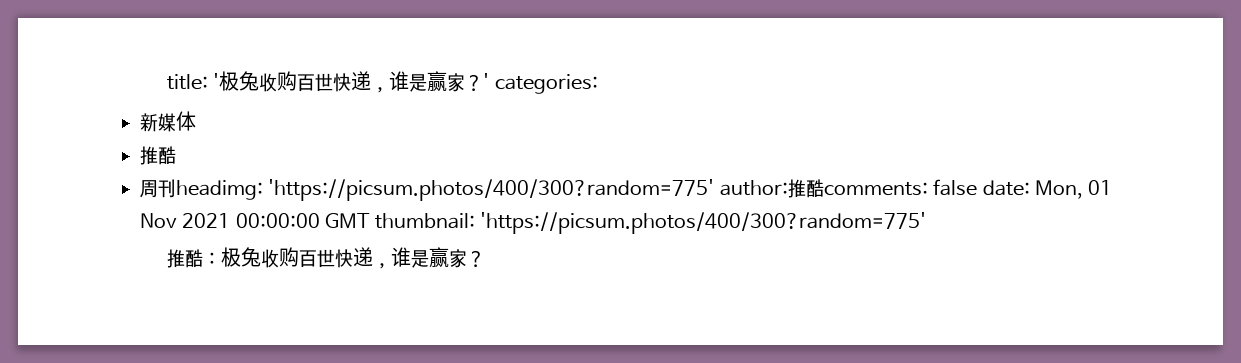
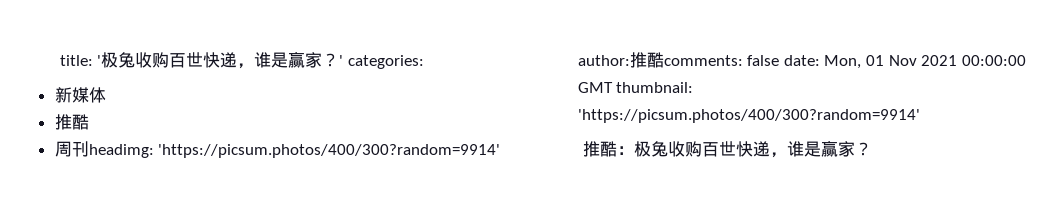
[268,179,715,201] 'https://picsum.photos/400/300?random=775' -> [158,144,501,158] 'https://picsum.photos/400/300?random=9914'
[480,212,926,234] 'https://picsum.photos/400/300?random=775' -> [577,109,920,123] 'https://picsum.photos/400/300?random=9914'

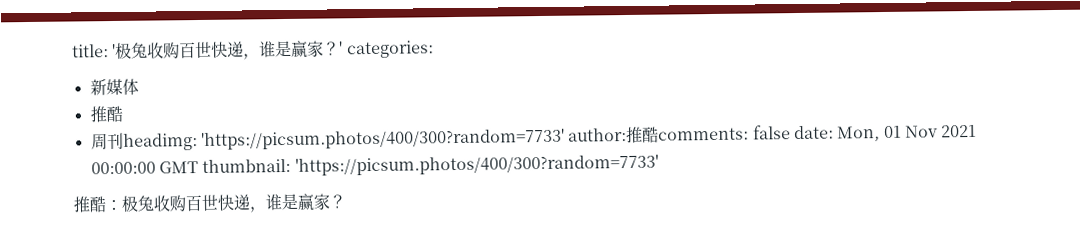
[158,144,501,158] 'https://picsum.photos/400/300?random=9914' -> [200,128,565,150] 'https://picsum.photos/400/300?random=7733'
[577,109,920,123] 'https://picsum.photos/400/300?random=9914' -> [294,154,659,176] 'https://picsum.photos/400/300?random=7733'

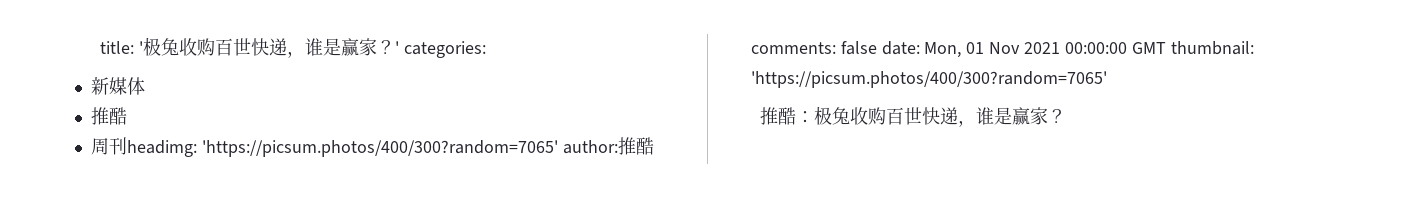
[200,128,565,150] 'https://picsum.photos/400/300?random=7733' -> [201,140,558,157] 'https://picsum.photos/400/300?random=7065'
[294,154,659,176] 'https://picsum.photos/400/300?random=7733' -> [750,71,1107,88] 'https://picsum.photos/400/300?random=7065'

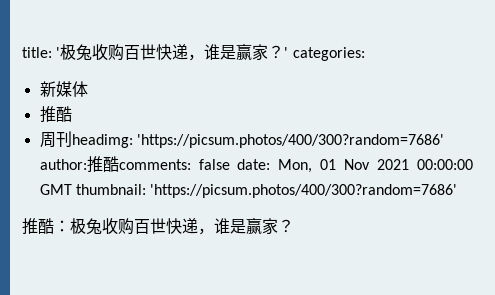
[201,140,558,157] 'https://picsum.photos/400/300?random=7065' -> [136,134,444,148] 'https://picsum.photos/400/300?random=7686'
[750,71,1107,88] 'https://picsum.photos/400/300?random=7065' -> [150,184,458,198] 'https://picsum.photos/400/300?random=7686'

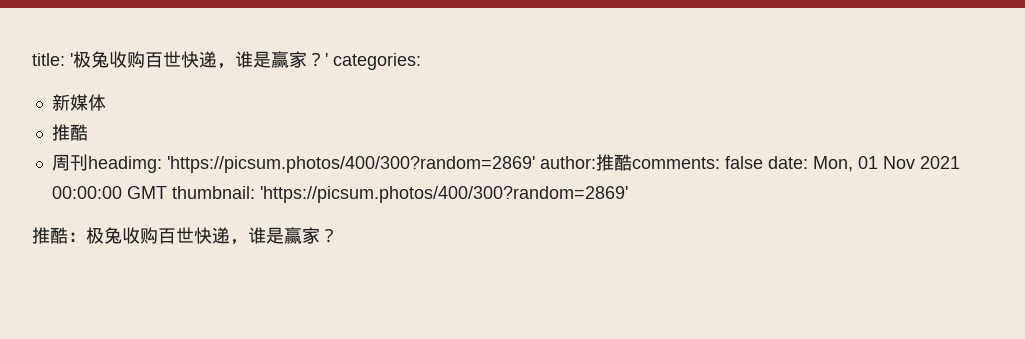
[136,134,444,148] 'https://picsum.photos/400/300?random=7686' -> [166,156,535,173] 'https://picsum.photos/400/300?random=2869'
[150,184,458,198] 'https://picsum.photos/400/300?random=7686' -> [259,186,628,203] 'https://picsum.photos/400/300?random=2869'

